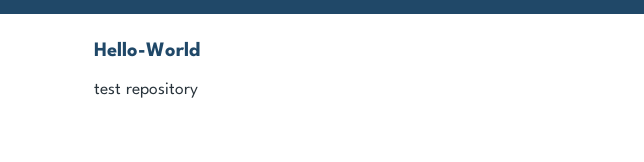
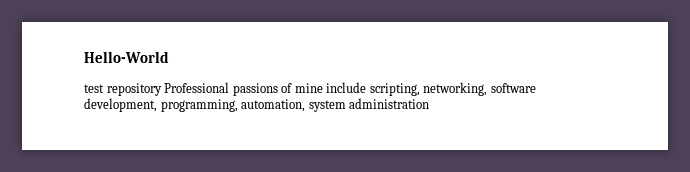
(198, 90) none -> [164,82,536,96] [84,98,430,112] Professional passions of mine include scripting, networking, software development, programming, automation, system administration

